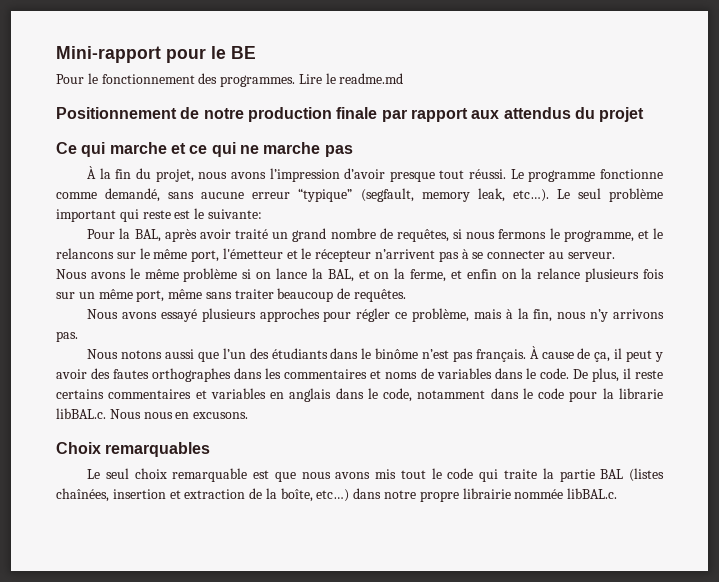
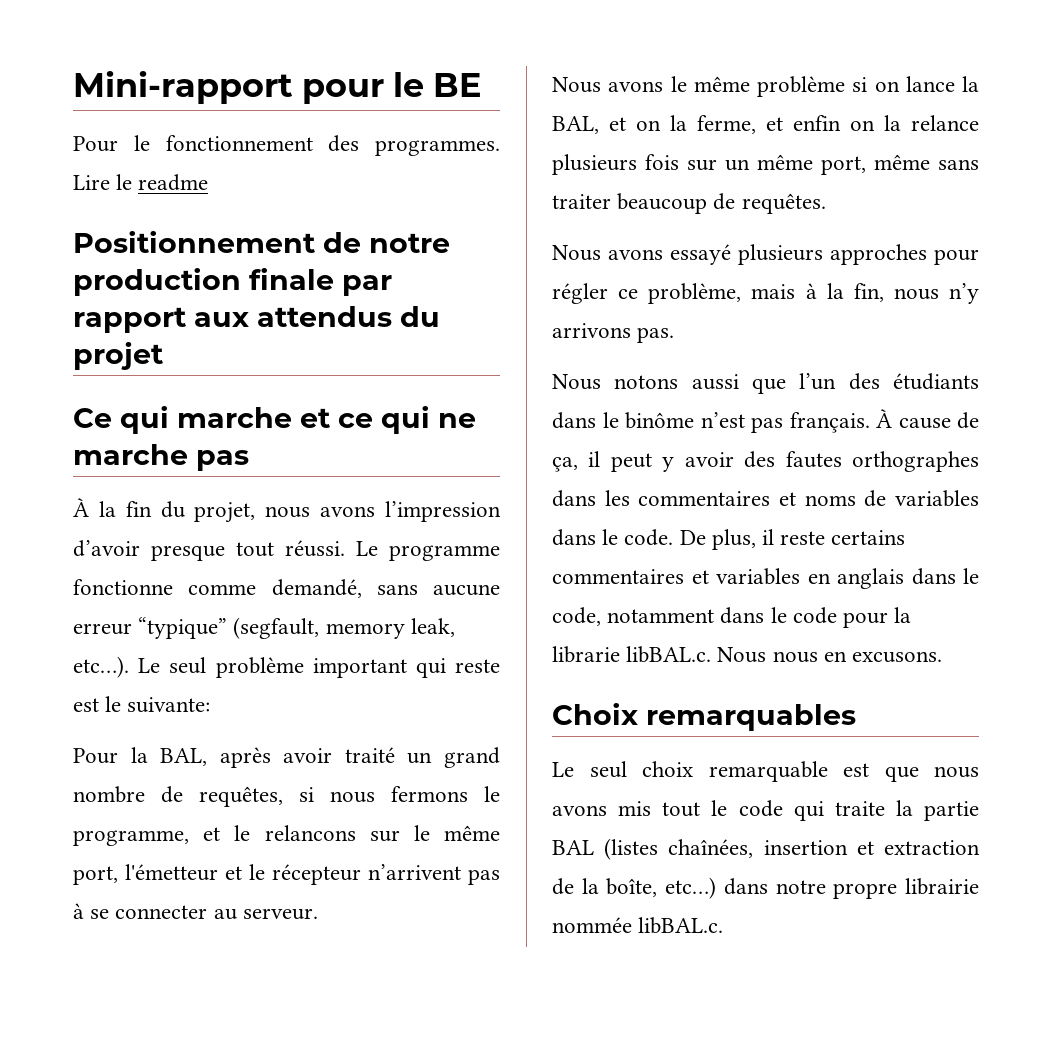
[339,73,404,84] readme.md -> [138,174,209,191] readme

